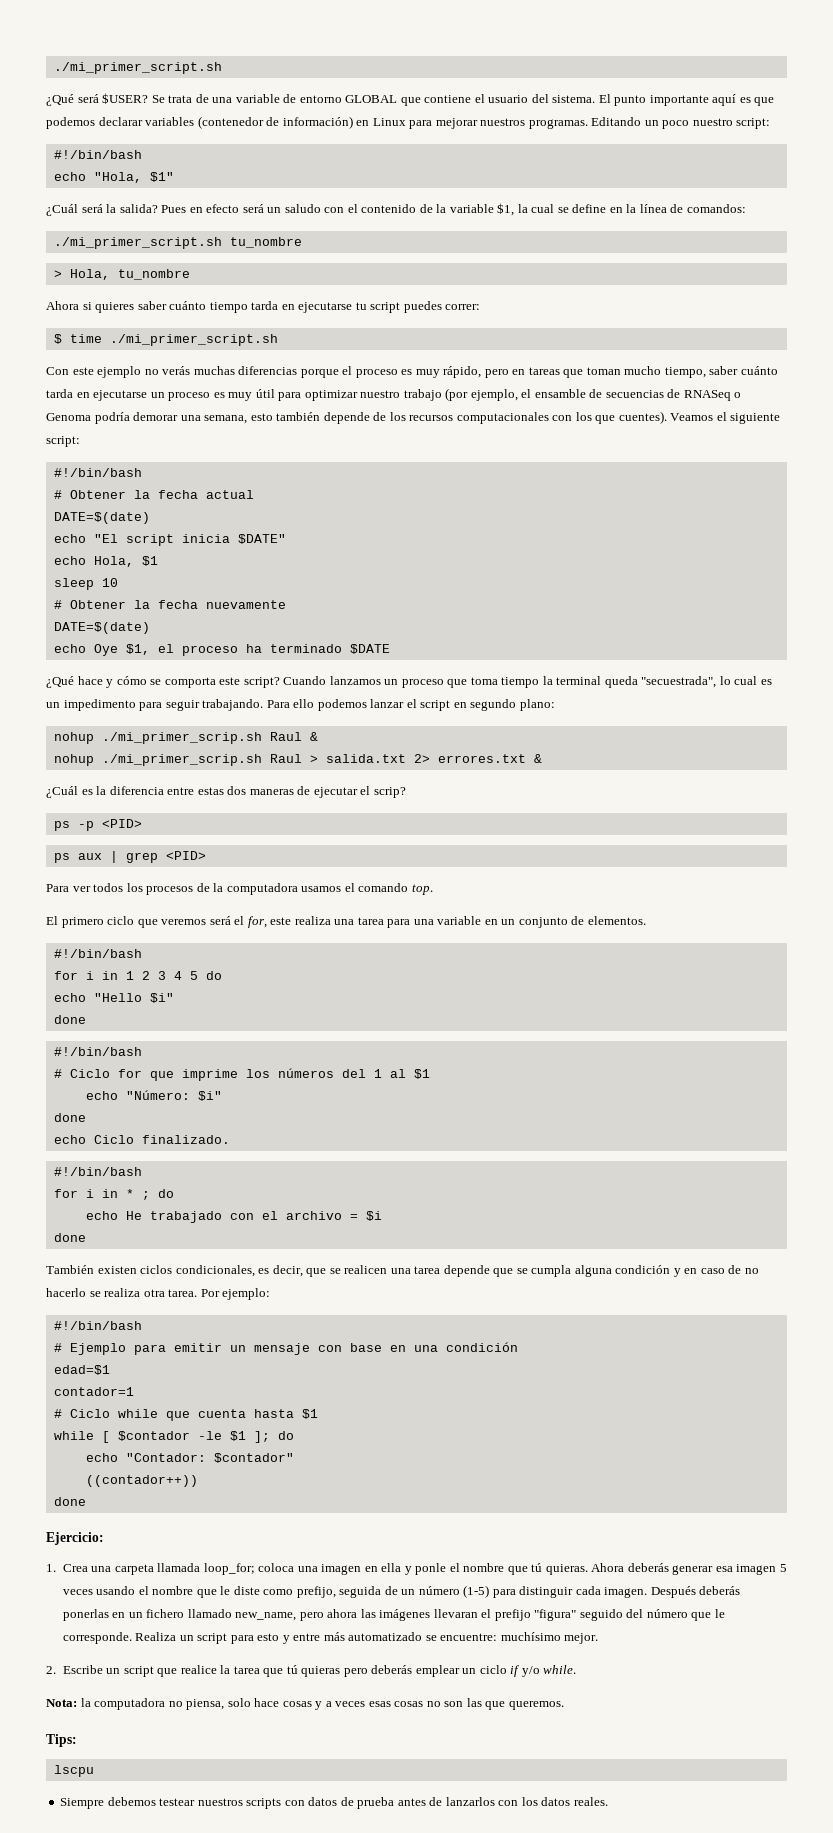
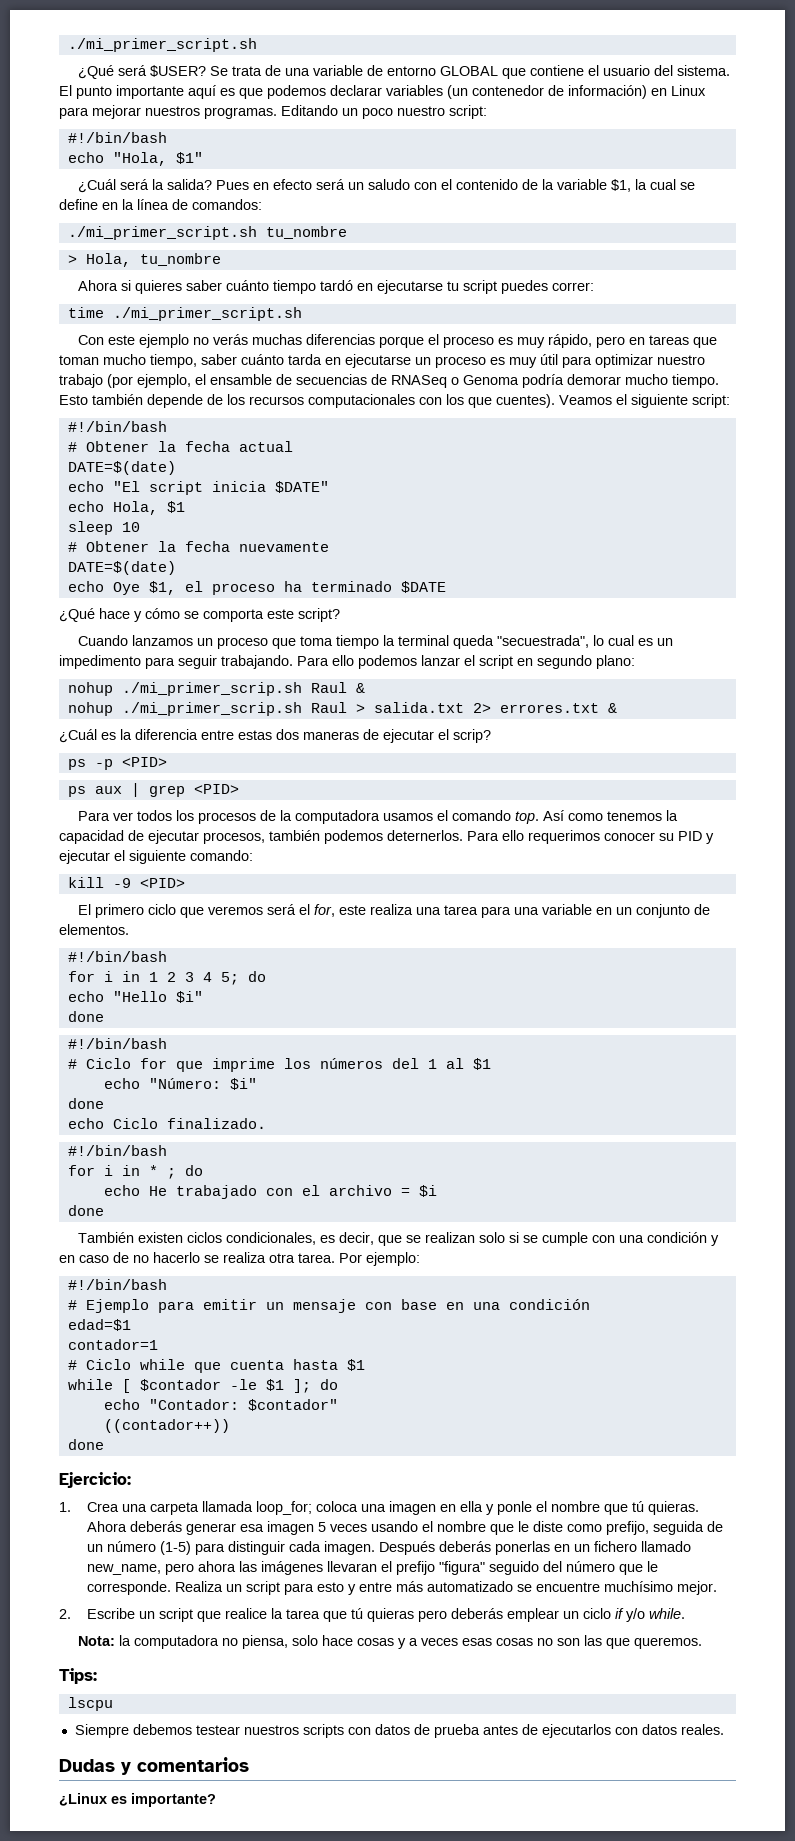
[197,116,264,129] (contenedor -> [447,85,544,99] (un contenedor
[251,301,279,310] tarda -> [319,280,353,291] tardó
[53,334,62,344] $ -> (594, 286) none
[180,413,273,424] una semana, esto -> [625,374,719,388] [59,395,88,405] mucho tiempo. Esto
(280, 682) none -> (340, 615) //
(433, 889) none -> [542,810,678,821] [59,830,714,844] [59,850,253,864] [67,877,185,888] Así como tenemos la capacidad de ejecutar procesos, también podemos deternerlos. Para ello requerimos conocer su PID y ejecutar el siguiente comando: // kill -9 <PID>
[189,971,198,980] 5 -> [220,972,239,985] 5;
[344,1265,612,1277] realicen una tarea depende que se cumpla alguna -> [424,1232,644,1246] realizan solo si se cumple con una
[440,1633,498,1641] encuentre: -> [536,1582,601,1592] encuentre
[445,1797,538,1806] lanzarlos con los -> [541,1724,638,1738] ejecutarlos con
(608, 1801) none -> [59,1757,249,1775] [59,1793,216,1807] // Dudas y comentarios // ¿Linux es importante?

